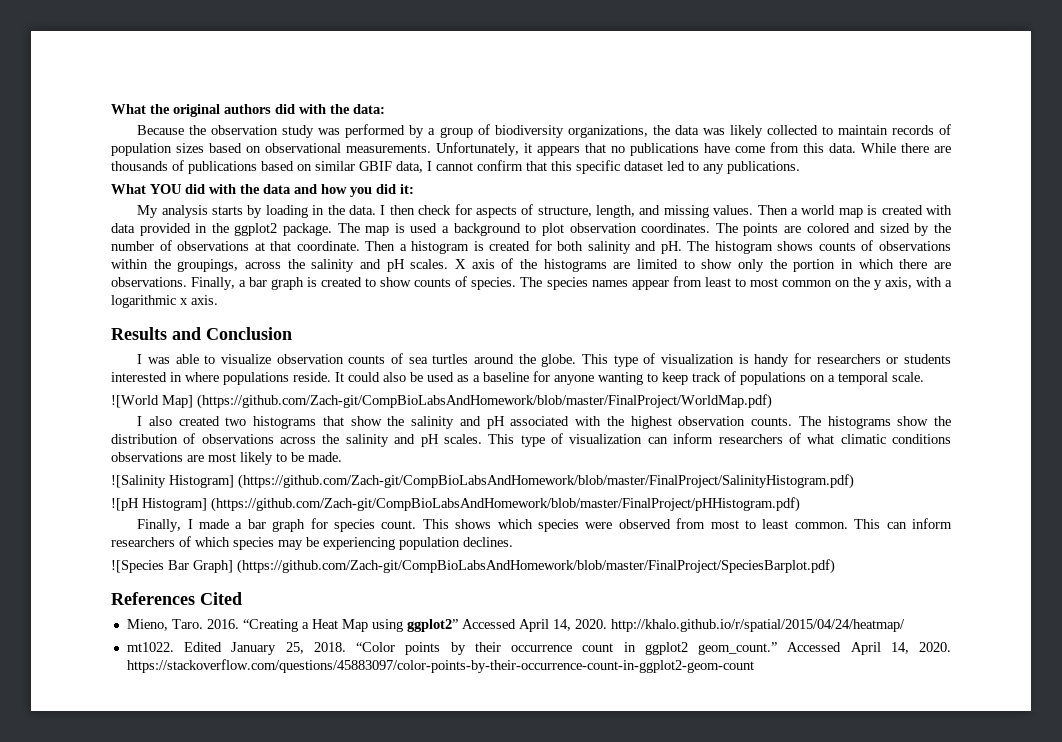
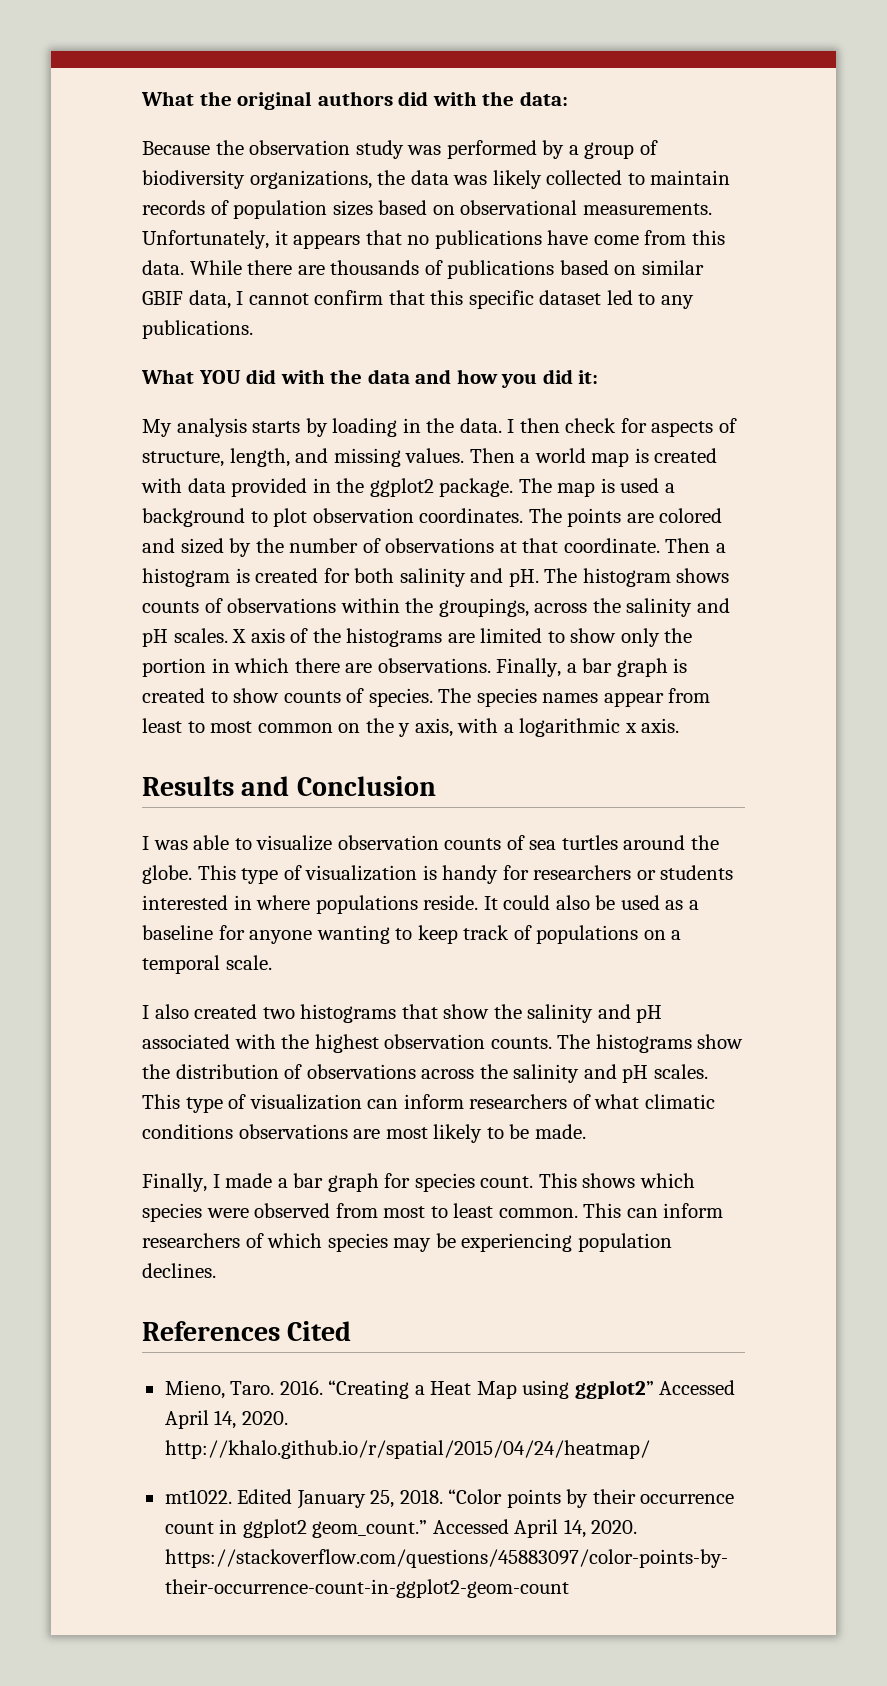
[111,394,772,409] // ![World Map] (https://github.com/Zach-git/CompBioLabsAndHomework/blob/master/FinalProject/WorldMap.pdf) -> (272, 962) none
[111,474,854,489] [111,497,800,512] // ![Salinity Histogram] (https://github.com/Zach-git/CompBioLabsAndHomework/blob/master/FinalProject/SalinityHistogram.pdf) // ![pH Histogram] (https://github.com/Zach-git/CompBioLabsAndHomework/blob/master/FinalProject/pHHistogram.pdf) -> (586, 1131) none
[111,559,835,574] // ![Species Bar Graph] (https://github.com/Zach-git/CompBioLabsAndHomework/blob/master/FinalProject/SpeciesBarplot.pdf) -> (216, 1270) none

